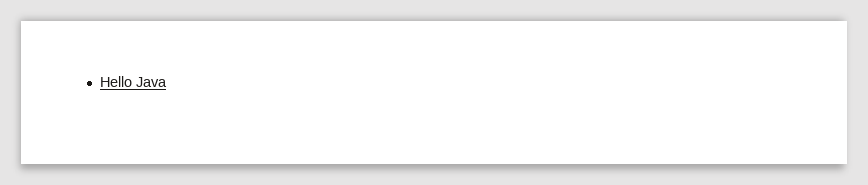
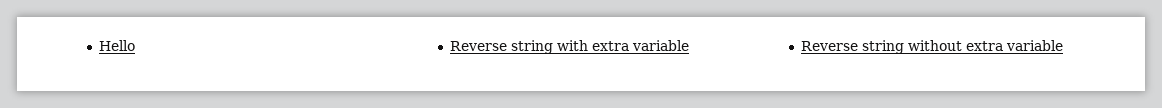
[135,77,167,87] Java -> [450,40,690,54] [801,40,1064,54] // Reverse string with extra variable // Reverse string without extra variable

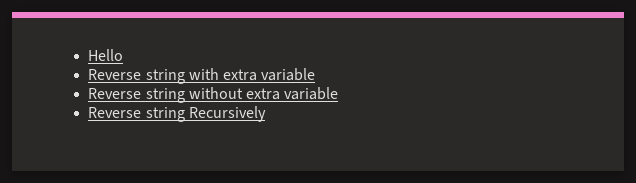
(1064, 45) none -> [88,106,266,122] // Reverse string Recursively

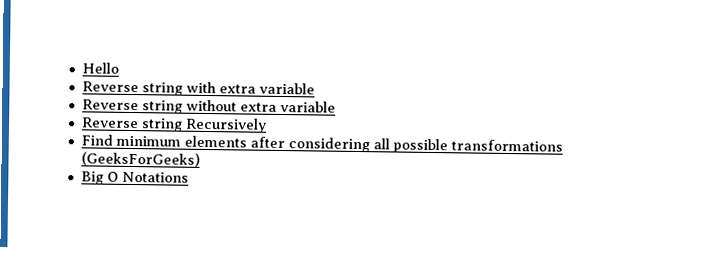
(266, 114) none -> [81,134,564,154] [81,151,201,167] [81,171,190,185] // Find minimum elements after considering all possible transformations (GeeksForGeeks) // Big O Notations

